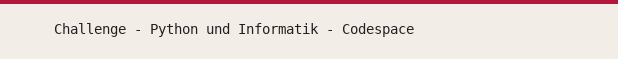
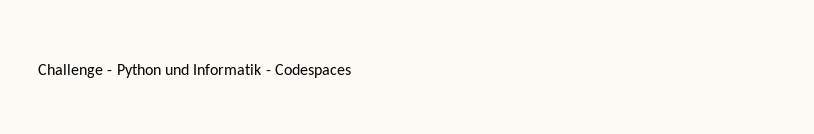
[342,23,414,37] Codespace -> [274,64,351,78] Codespaces

